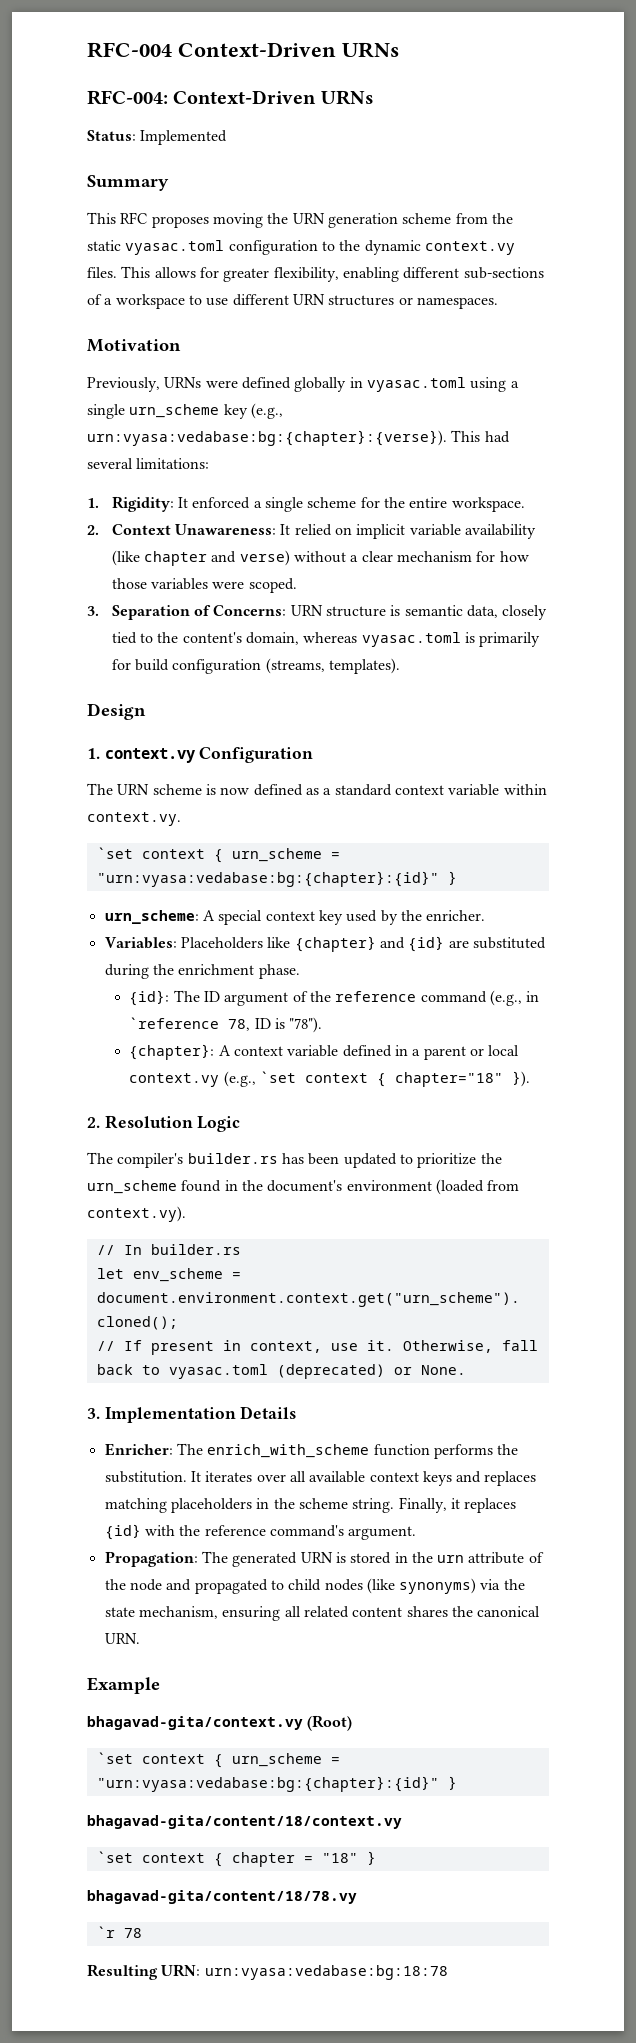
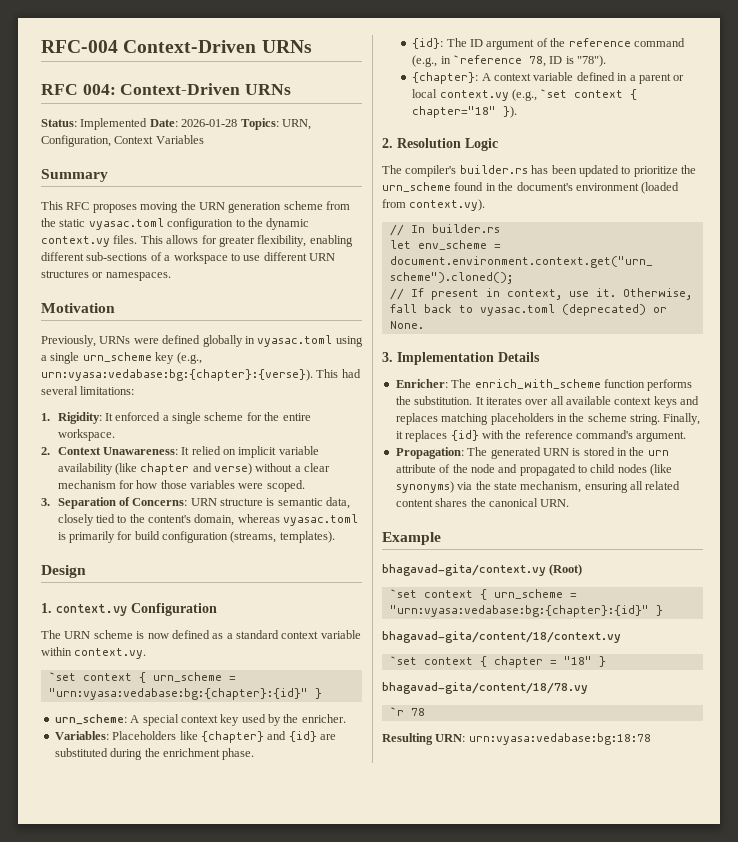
[87,90,168,105] RFC-004: -> [41,84,116,95] RFC 004:
(228, 137) none -> [149,118,311,130] [41,135,204,147] Date: 2026-01-28 Topics: URN, Configuration, Context Variables

